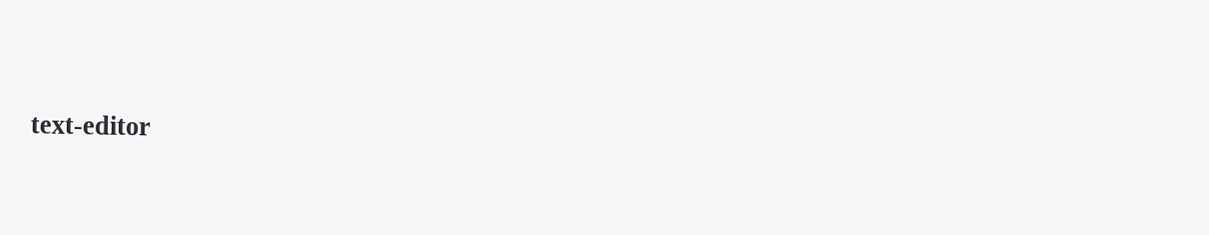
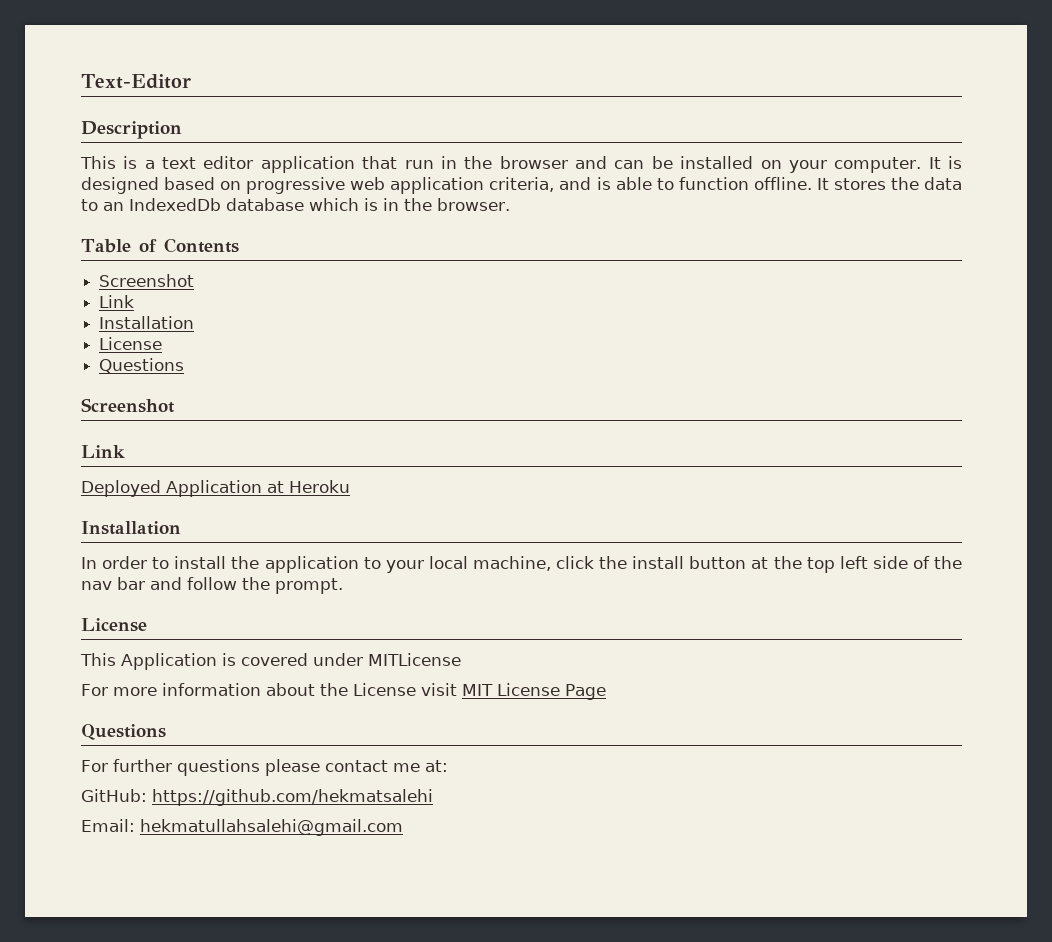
[30,114,151,136] text-editor -> [81,74,191,89] [81,121,182,139] [80,156,962,173] [81,177,962,194] [81,198,510,211] [81,238,239,253] [99,274,195,287] [99,295,135,308] [99,316,195,329] [99,337,163,350] [99,358,185,373] [81,398,175,413] [81,445,125,458] [81,480,350,497] [81,521,181,535] [81,556,963,573] [81,577,343,594] [81,618,147,632] [80,653,461,670] [81,683,606,700] [81,724,166,740] [81,759,448,776] [81,789,433,806] [81,819,403,836] Text-Editor // Description // This is a text editor application that run in the browser and can be installed on your computer. It is designed based on progressive web application criteria, and is able to function offline. It stores the data to an IndexedDb database which is in the browser. // Table of Contents // Screenshot // Link // Installation // License // Questions // Screenshot // Link // Deployed Application at Heroku // Installation // In order to install the application to your local machine, click the install button at the top left side of the nav bar and follow the prompt. // License // This Application is covered under MITLicense // For more information about the License visit MIT License Page // Questions // For further questions please contact me at: // GitHub: https://github.com/hekmatsalehi // Email: hekmatullahsalehi@gmail.com

